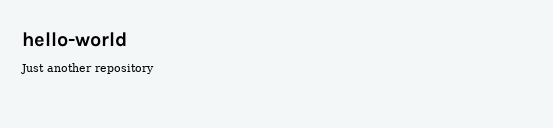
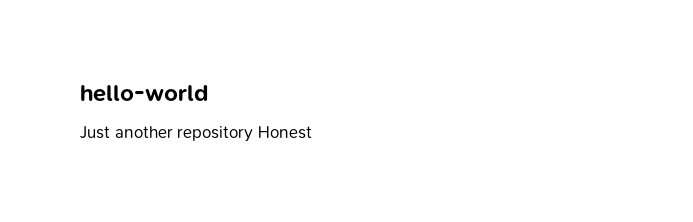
(154, 69) none -> [257,126,312,139] Honest

